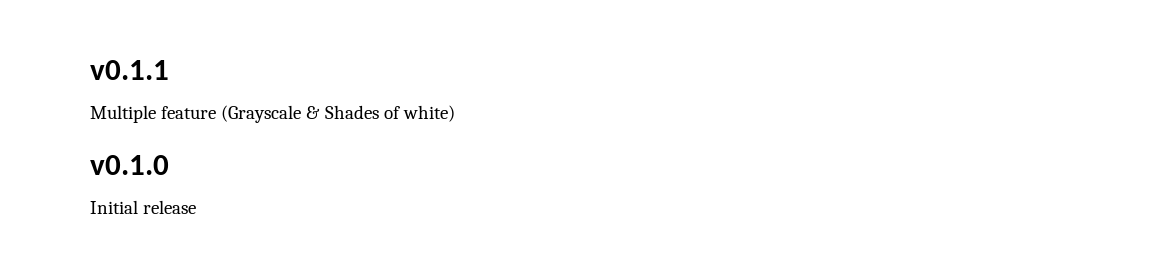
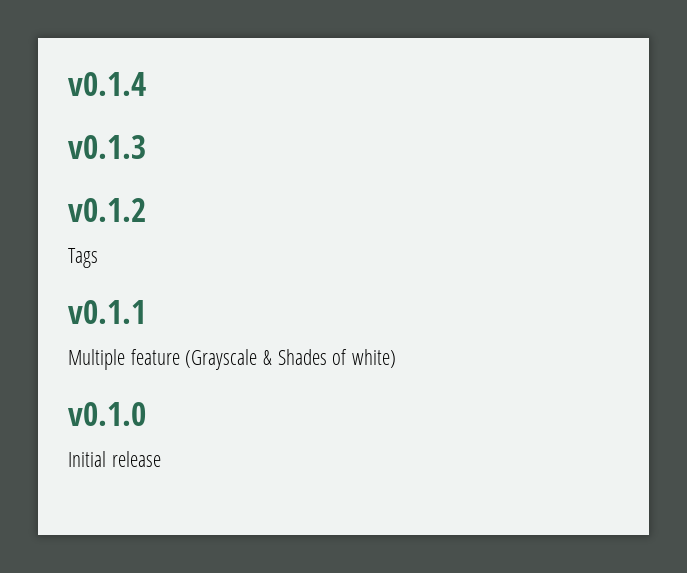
(90, 70) none -> [68,72,146,96] [68,135,146,159] [68,198,146,222] [68,248,98,268] v0.1.4 // v0.1.3 // v0.1.2 // Tags //

